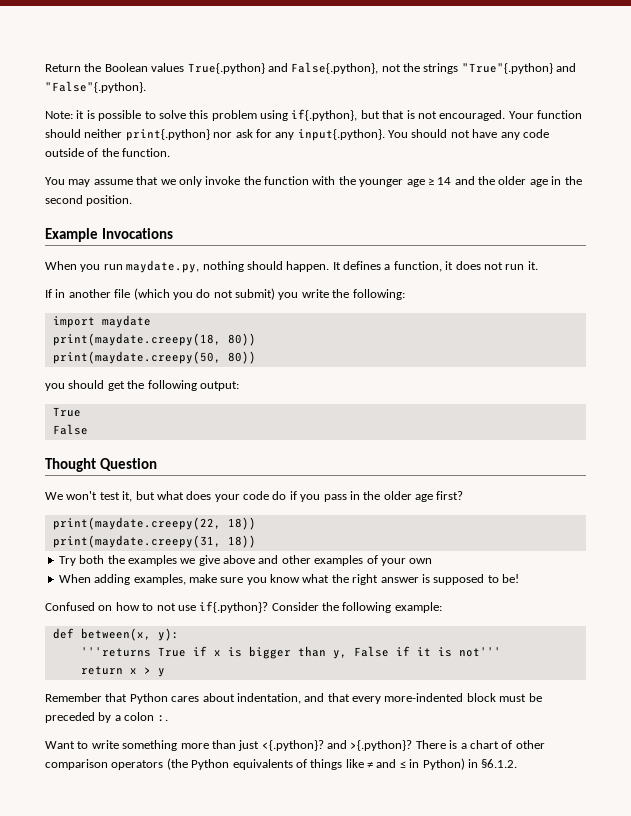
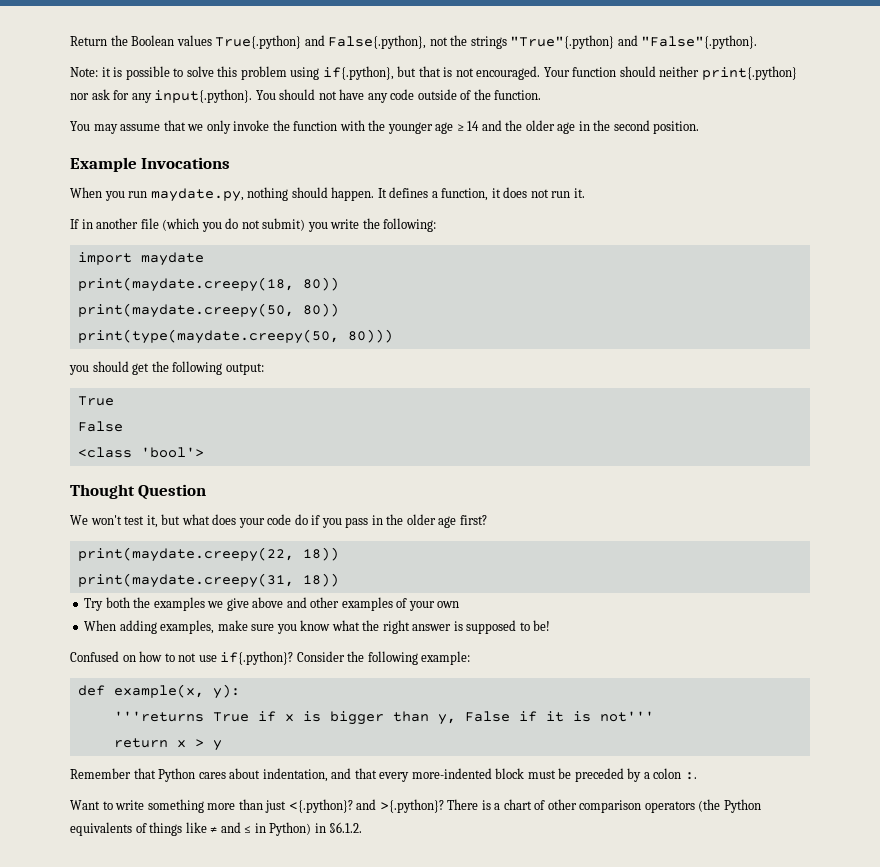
(256, 357) none -> [77,329,393,344] // print(type(maydate.creepy(50, 80)))
(88, 429) none -> [77,447,204,458] // <class 'bool'>
[80,628,151,641] between(x, -> [113,684,204,698] example(x,

